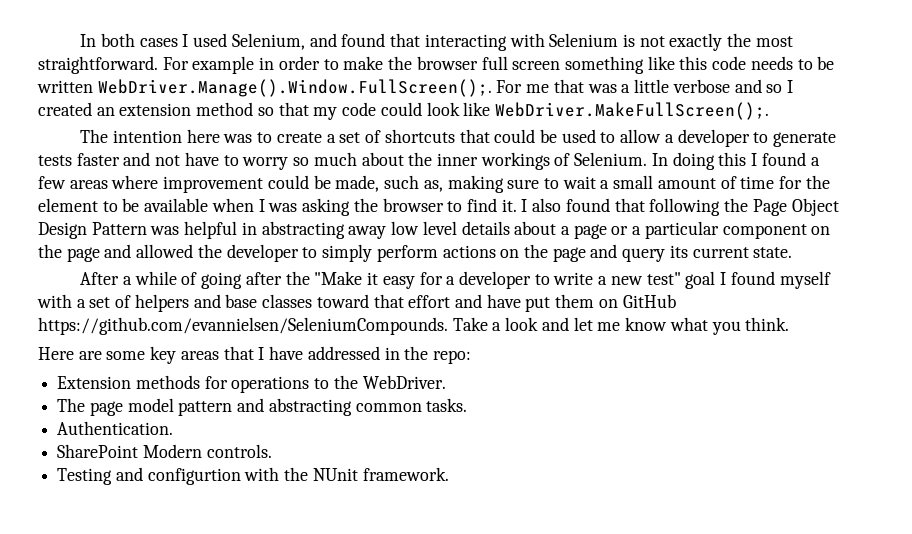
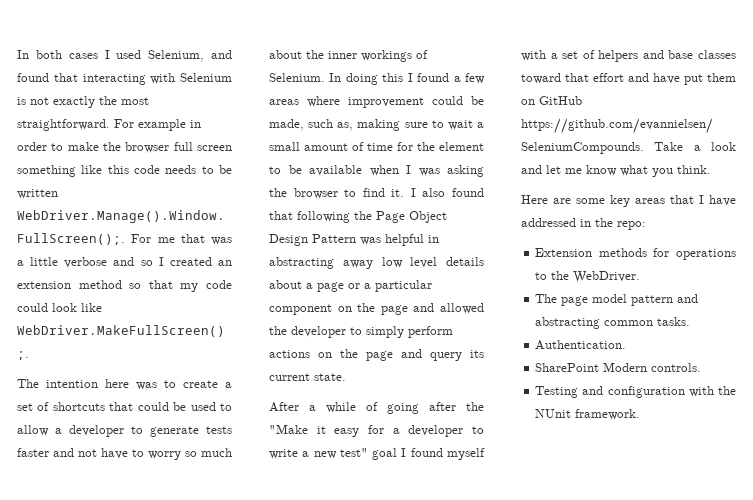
[147,468,241,485] configurtion -> [607,386,685,398] configuration

